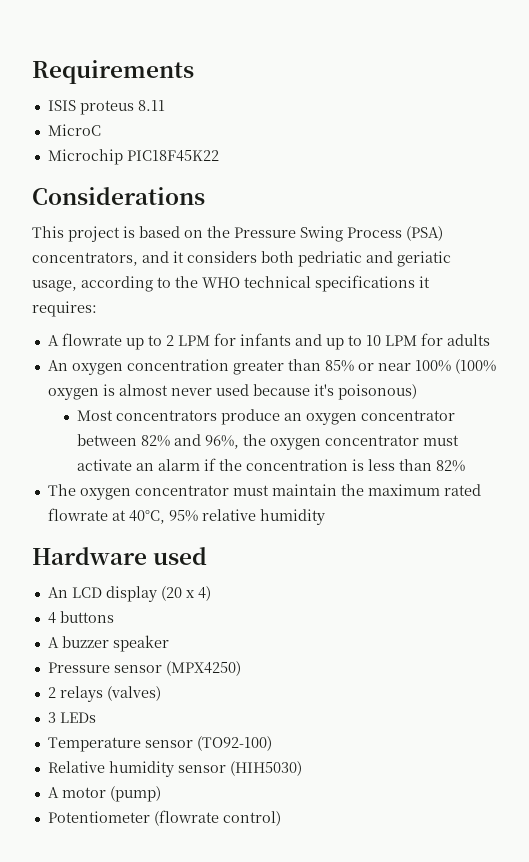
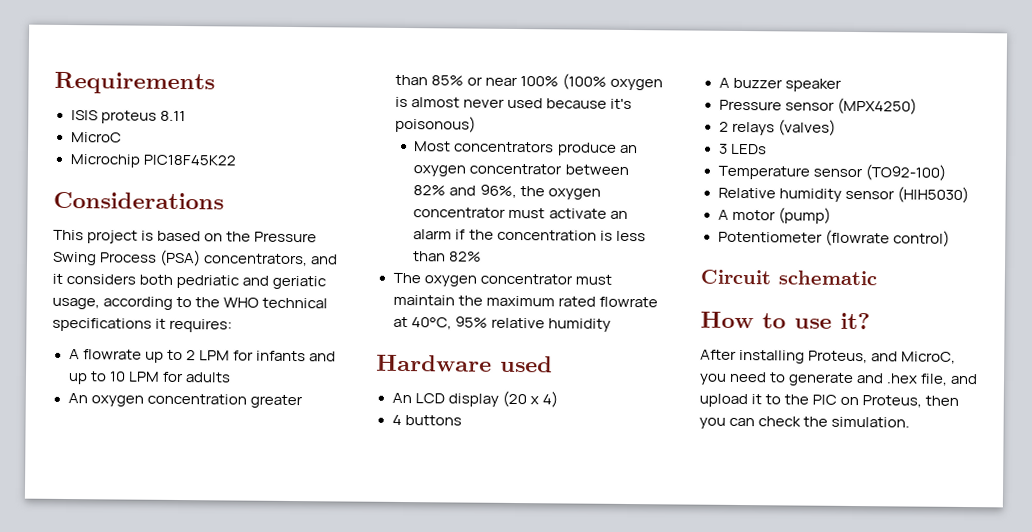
(281, 818) none -> [700,269,877,286] [700,311,870,330] [700,349,957,364] [699,371,979,387] [699,393,960,408] [699,416,911,429] // Circuit schematic // How to use it? // After installing Proteus, and MicroC, you need to generate and .hex file, and upload it to the PIC on Proteus, then you can check the simulation.

